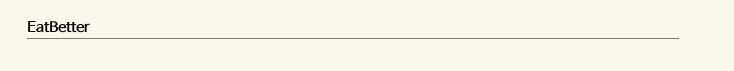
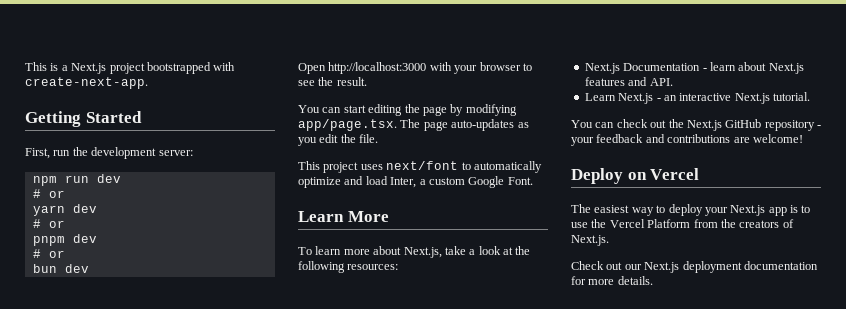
[27,21,90,33] EatBetter -> [25,62,236,74] [25,77,148,89] [25,111,142,127] [25,147,193,159] [32,174,121,186] [32,189,65,198] [32,204,97,216] [32,219,65,228] [32,234,97,246] [32,249,65,258] [32,264,89,273] [298,62,532,74] [298,77,367,86] [298,104,517,116] [298,119,529,131] [298,134,379,146] [298,161,542,173] [298,176,533,188] [298,211,389,222] [298,246,531,258] [298,261,399,273] [584,62,804,74] [584,77,673,86] [584,92,810,104] [571,119,821,131] [571,134,803,146] [571,168,700,184] [571,204,811,216] [571,219,794,228] [571,235,609,246] [571,261,818,273] [571,276,653,285] This is a Next.js project bootstrapped with create-next-app. // Getting Started // First, run the development server: // npm run dev // # or // yarn dev // # or // pnpm dev // # or // bun dev // Open http://localhost:3000 with your browser to see the result. // You can start editing the page by modifying app/page.tsx. The page auto-updates as you edit the file. // This project uses next/font to automatically optimize and load Inter, a custom Google Font. // Learn More // To learn more about Next.js, take a look at the following resources: // Next.js Documentation - learn about Next.js features and API. // Learn Next.js - an interactive Next.js tutorial. // You can check out the Next.js GitHub repository - your feedback and contributions are welcome! // Deploy on Vercel // The easiest way to deploy your Next.js app is to use the Vercel Platform from the creators of Next.js. // Check out our Next.js deployment documentation for more details.

